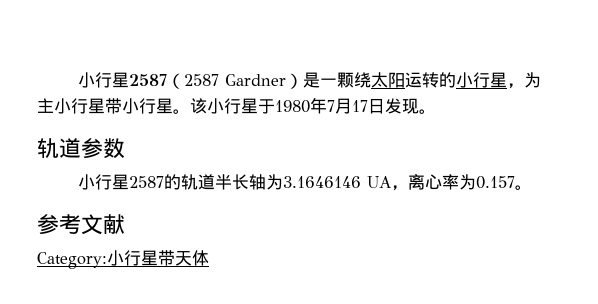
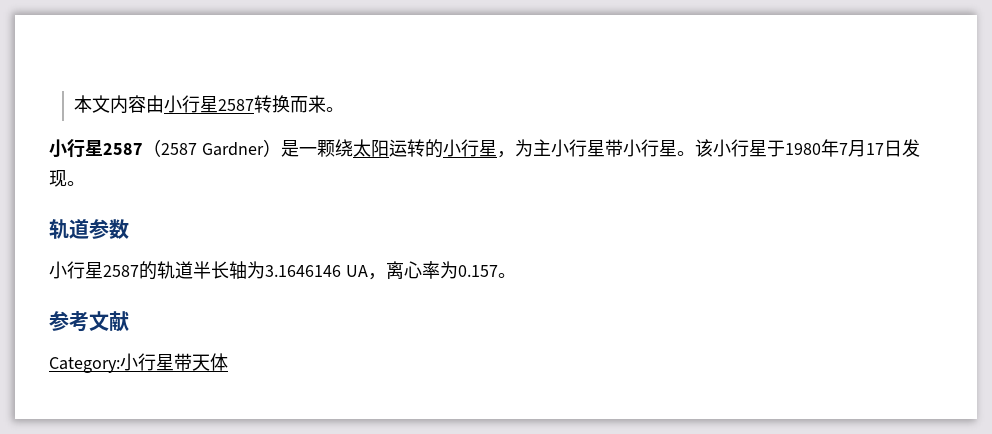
(78, 80) none -> [74,95,345,114] 本文内容由小行星2587转换而来。 //

